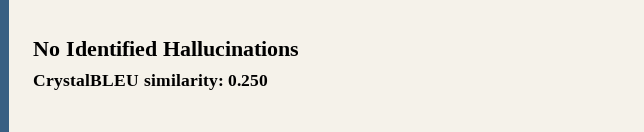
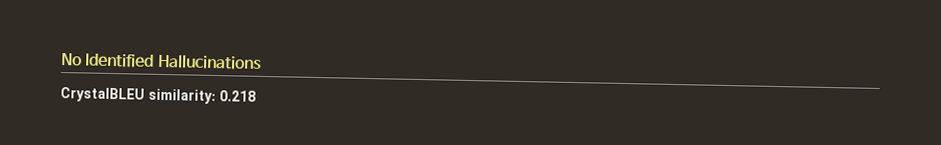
[228,75,269,86] 0.250 -> [219,90,256,102] 0.218

